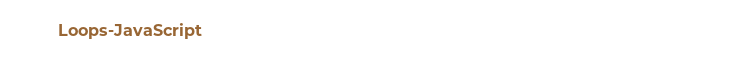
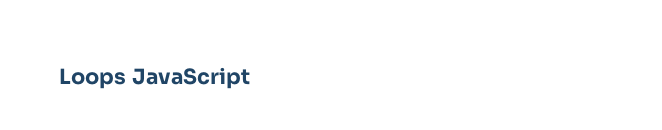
[58,23,202,39] Loops-JavaScript -> [59,67,250,89] Loops JavaScript

